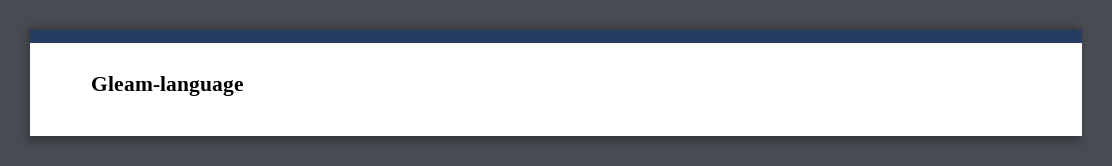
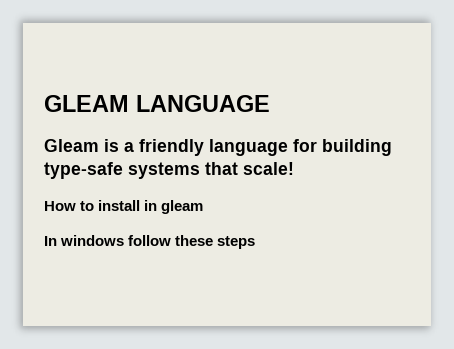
[91,76,244,96] Gleam-language -> [44,95,270,112] [44,139,392,156] [44,162,294,179] [44,200,204,214] [44,235,256,249] GLEAM LANGUAGE // Gleam is a friendly language for building type-safe systems that scale! // How to install in gleam // In windows follow these steps

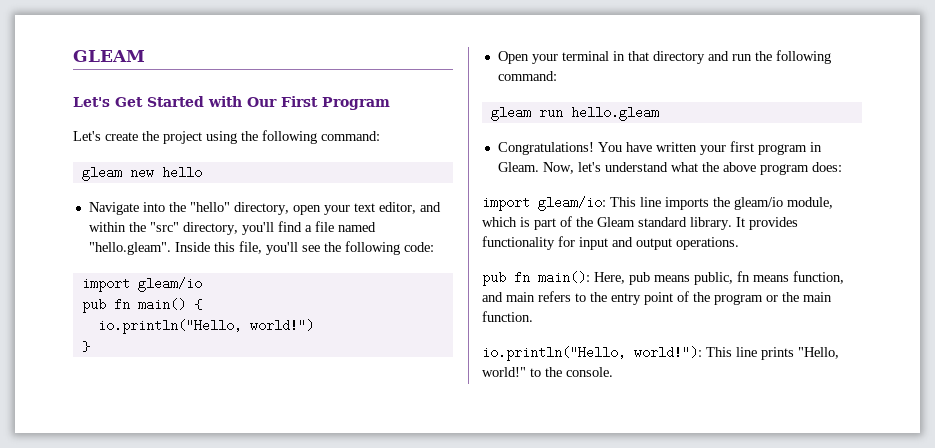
[136,95,270,112] [44,139,392,156] [44,162,294,179] [44,200,204,214] [44,235,256,249] LANGUAGE // Gleam is a friendly language for building type-safe systems that scale! // How to install in gleam // In windows follow these steps -> [73,96,390,110] [73,130,380,144] [81,166,202,181] [88,202,441,215] [88,221,376,235] [88,241,434,255] [81,277,202,292] [81,298,202,313] [97,319,314,334] [81,341,90,352] [497,50,831,64] [497,71,557,81] [490,106,659,121] [497,141,822,155] [497,162,842,175] [482,196,833,211] [482,216,798,230] [482,236,739,250] [482,271,844,286] [482,291,832,305] [482,311,533,322] [482,346,839,361] [482,367,613,377] // Let's Get Started with Our First Program // Let's create the project using the following command: // gleam new hello // Navigate into the "hello" directory, open your text editor, and within the "src" directory, you'll find a file named "hello.gleam". Inside this file, you'll see the following code: // import gleam/io // pub fn main() { // io.println("Hello, world!") // } // Open your terminal in that directory and run the following command: // gleam run hello.gleam // Congratulations! You have written your first program in Gleam. Now, let's understand what the above program does: // import gleam/io: This line imports the gleam/io module, which is part of the Gleam standard library. It provides functionality for input and output operations. // pub fn main(): Here, pub means public, fn means function, and main refers to the entry point of the program or the main function. // io.println("Hello, world!"): This line prints "Hello, world!" to the console.

